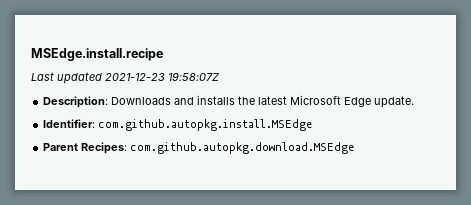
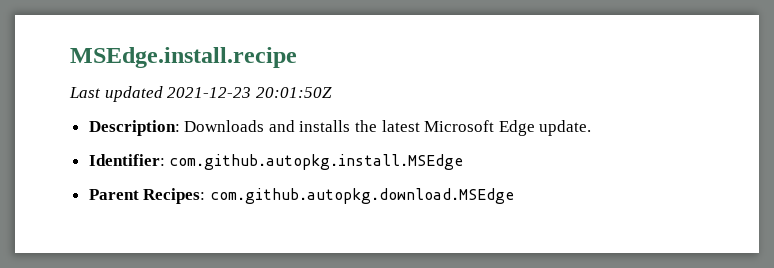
[168,72,220,81] 19:58:07Z -> [255,87,332,98] 20:01:50Z

